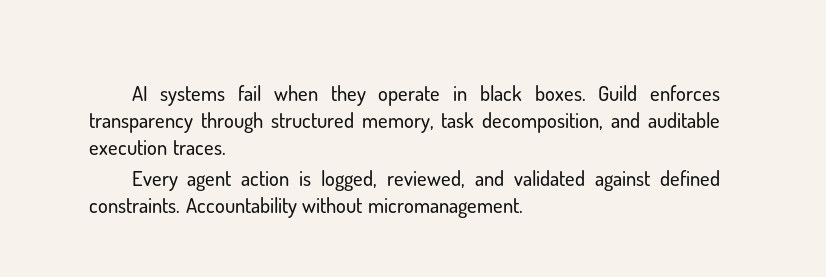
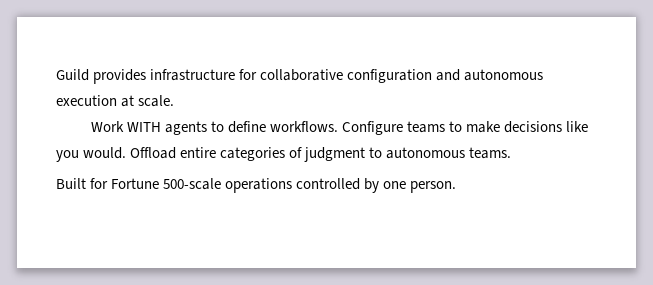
[131,85,720,106] [89,112,720,133] [89,140,226,155] [131,170,721,191] [89,197,523,218] AI systems fail when they operate in black boxes. Guild enforces transparency through structured memory, task decomposition, and auditable execution traces. // Every agent action is logged, reviewed, and validated against defined constraints. Accountability without micromanagement. -> [56,69,544,84] [56,95,175,107] [90,121,589,135] [56,147,512,162] [56,178,457,193] Guild provides infrastructure for collaborative configuration and autonomous execution at scale. // Work WITH agents to define workflows. Configure teams to make decisions like you would. Offload entire categories of judgment to autonomous teams. // Built for Fortune 500-scale operations controlled by one person.

